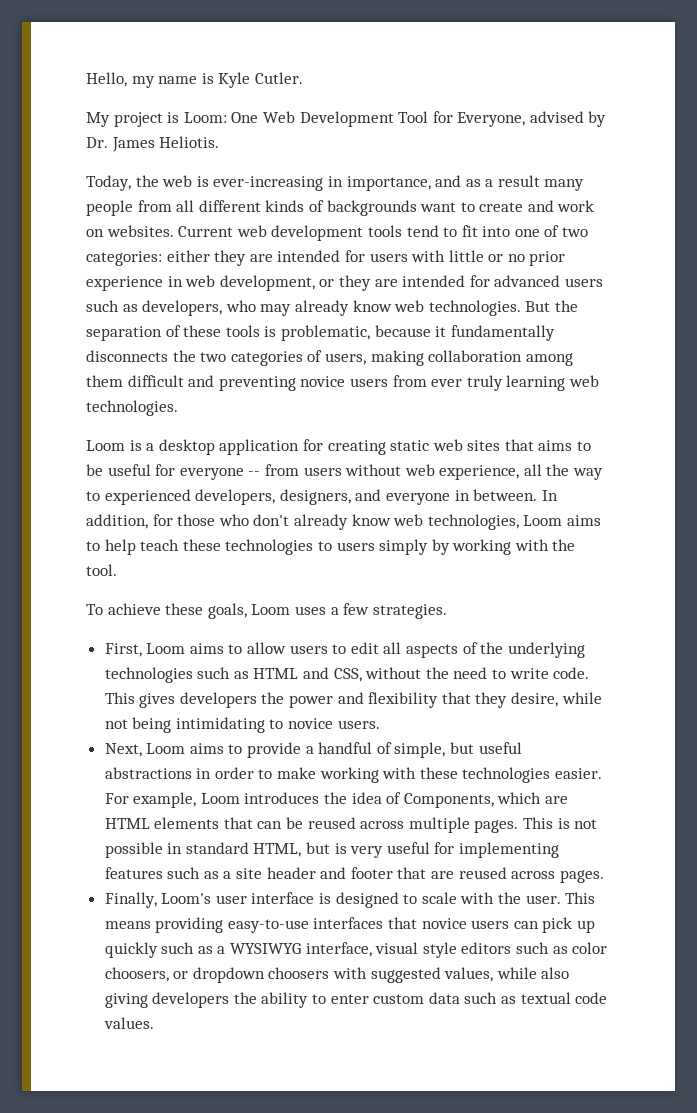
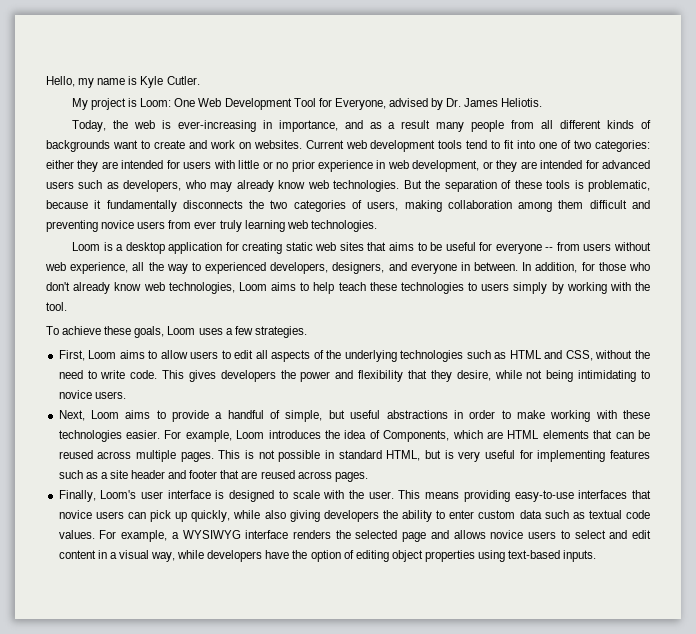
[104,942,608,958] [104,967,494,983] quickly such as a WYSIWYG interface, visual style editors such as color choosers, or dropdown choosers with suggested values, -> [191,510,231,522] quickly,
(154, 1023) none -> [99,530,652,542] [58,550,597,562] For example, a WYSIWYG interface renders the selected page and allows novice users to select and edit content in a visual way, while developers have the option of editing object properties using text-based inputs.

